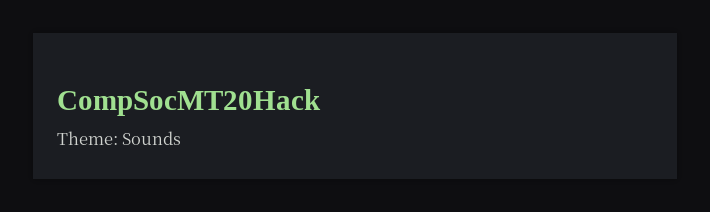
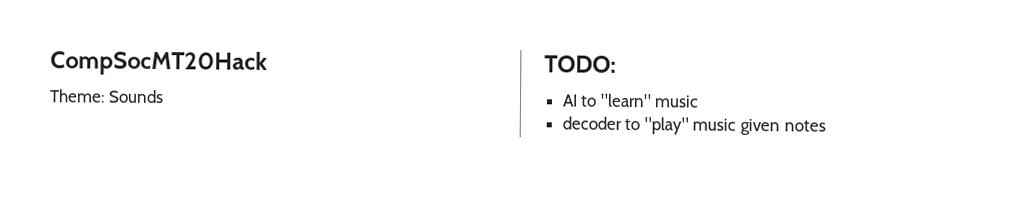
(182, 138) none -> [544,55,617,73] [561,93,700,108] [561,116,826,136] // TODO: // AI to "learn" music // decoder to "play" music given notes

